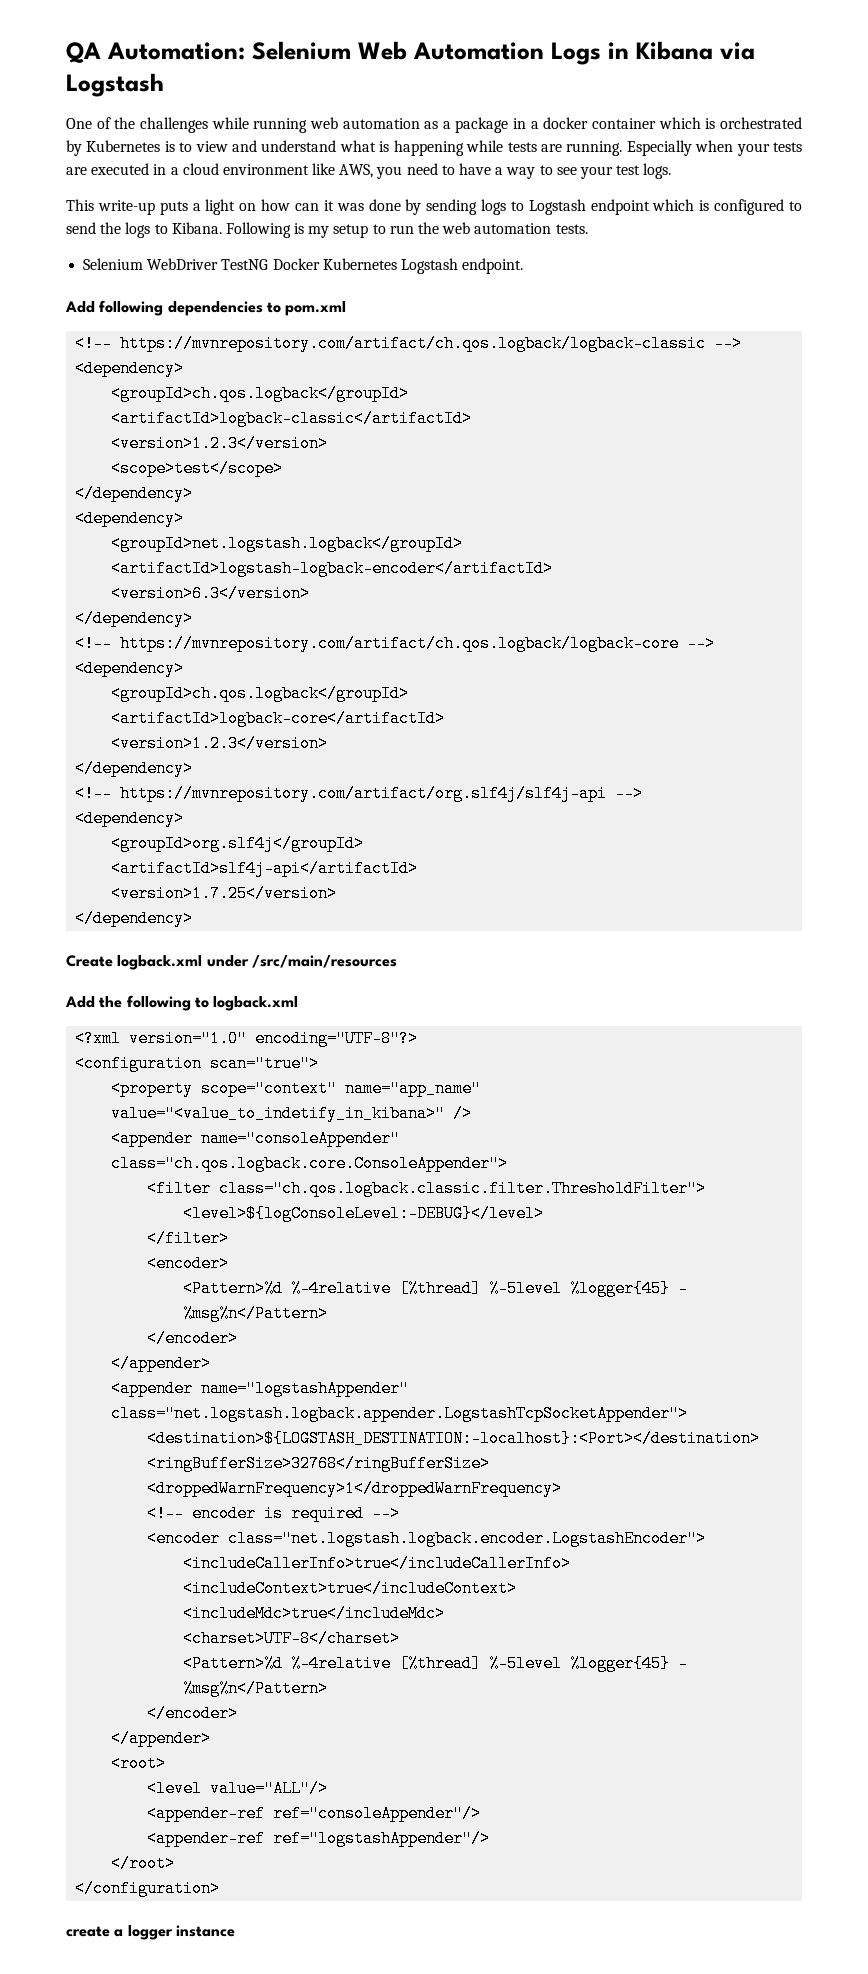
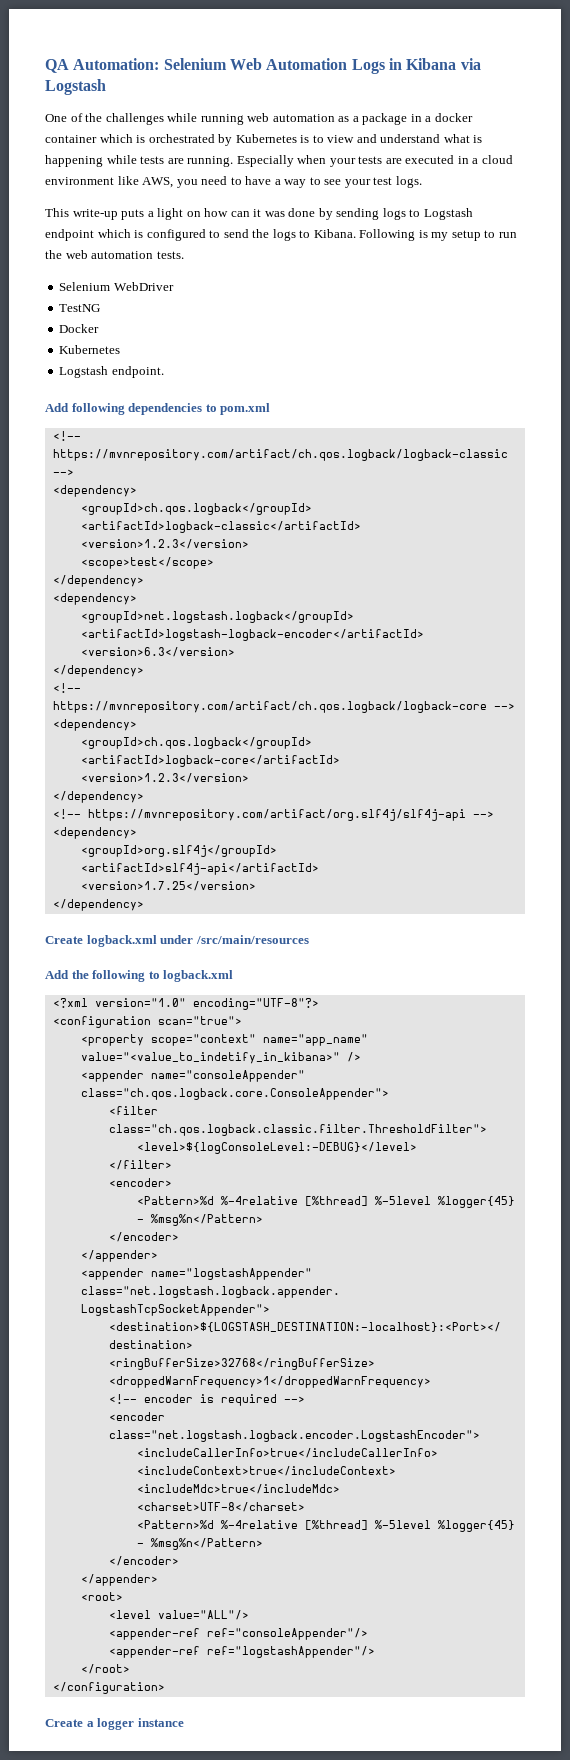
(219, 264) none -> (174, 286) //
(269, 264) none -> (101, 308) //
[322,258,397,270] Kubernetes -> [59,345,121,354] // Kubernetes //
[66,1926,110,1937] create -> [45,1719,83,1727] Create

